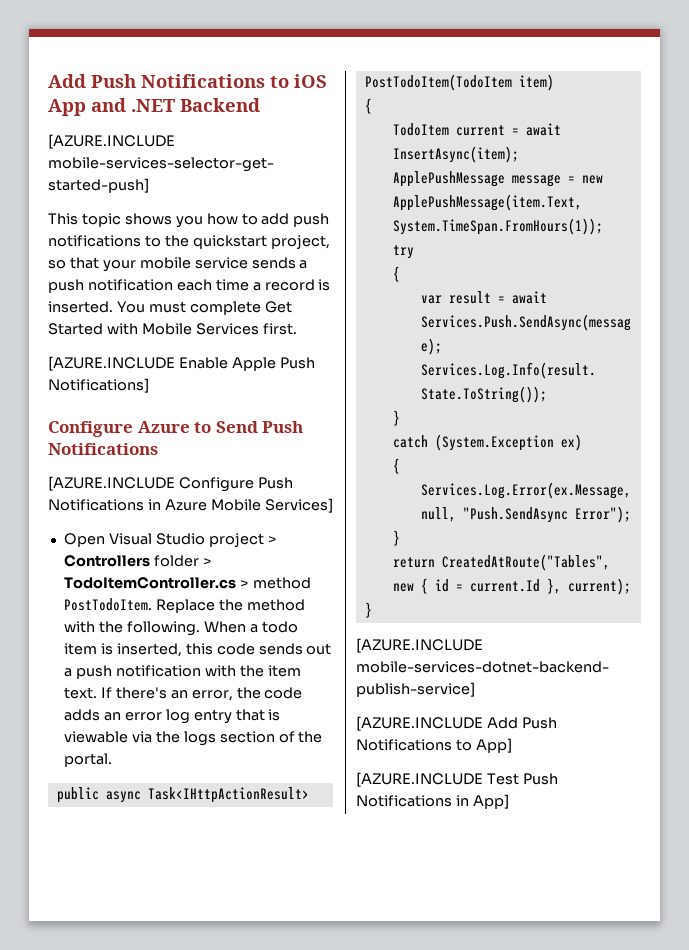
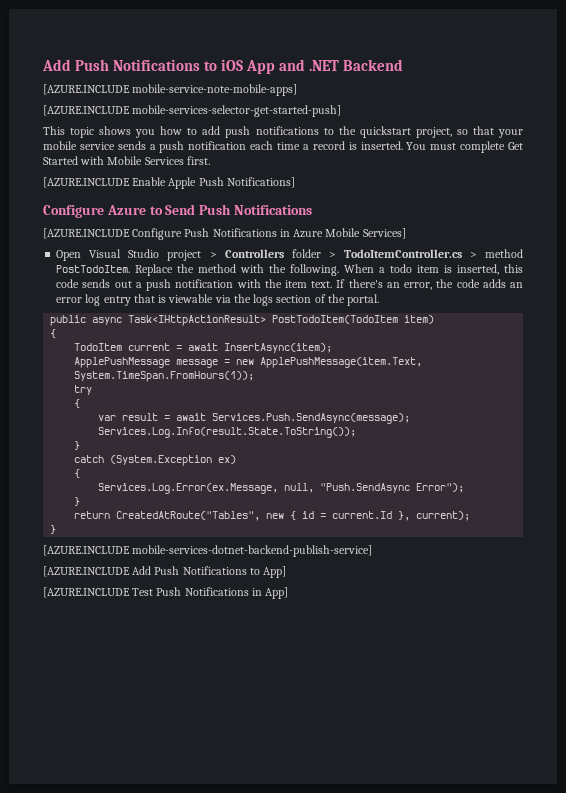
(260, 105) none -> [43,84,298,96] // [AZURE.INCLUDE mobile-service-note-mobile-apps]

